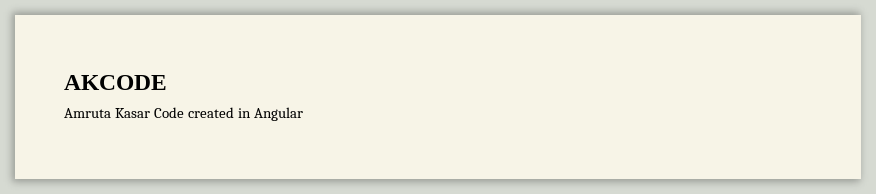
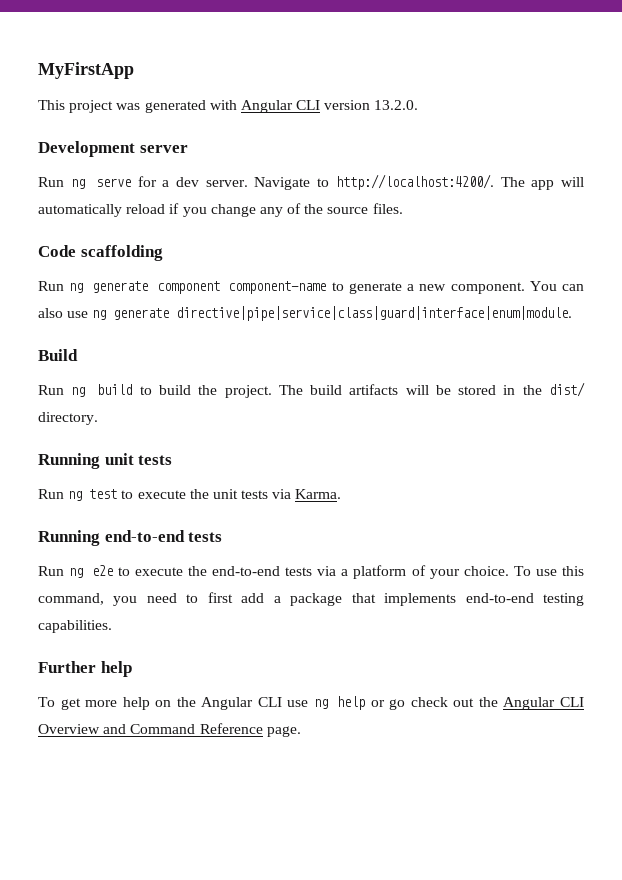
[64,75,167,90] [64,107,303,121] AKCODE // Amruta Kasar Code created in Angular -> [38,62,134,79] [38,100,419,113] [38,141,188,157] [38,174,584,190] [38,203,403,217] [38,245,163,261] [38,281,584,294] [38,306,573,321] [38,349,78,361] [38,382,585,398] [38,412,98,425] [38,453,173,469] [38,489,342,501] [38,530,223,546] [38,565,585,579] [38,592,584,606] [38,620,112,633] [38,661,132,677] [38,696,584,710] [38,723,301,737] MyFirstApp // This project was generated with Angular CLI version 13.2.0. // Development server // Run ng serve for a dev server. Navigate to http://localhost:4200/. The app will automatically reload if you change any of the source files. // Code scaffolding // Run ng generate component component-name to generate a new component. You can also use ng generate directive|pipe|service|class|guard|interface|enum|module. // Build // Run ng build to build the project. The build artifacts will be stored in the dist/ directory. // Running unit tests // Run ng test to execute the unit tests via Karma. // Running end-to-end tests // Run ng e2e to execute the end-to-end tests via a platform of your choice. To use this command, you need to first add a package that implements end-to-end testing capabilities. // Further help // To get more help on the Angular CLI use ng help or go check out the Angular CLI Overview and Command Reference page.

